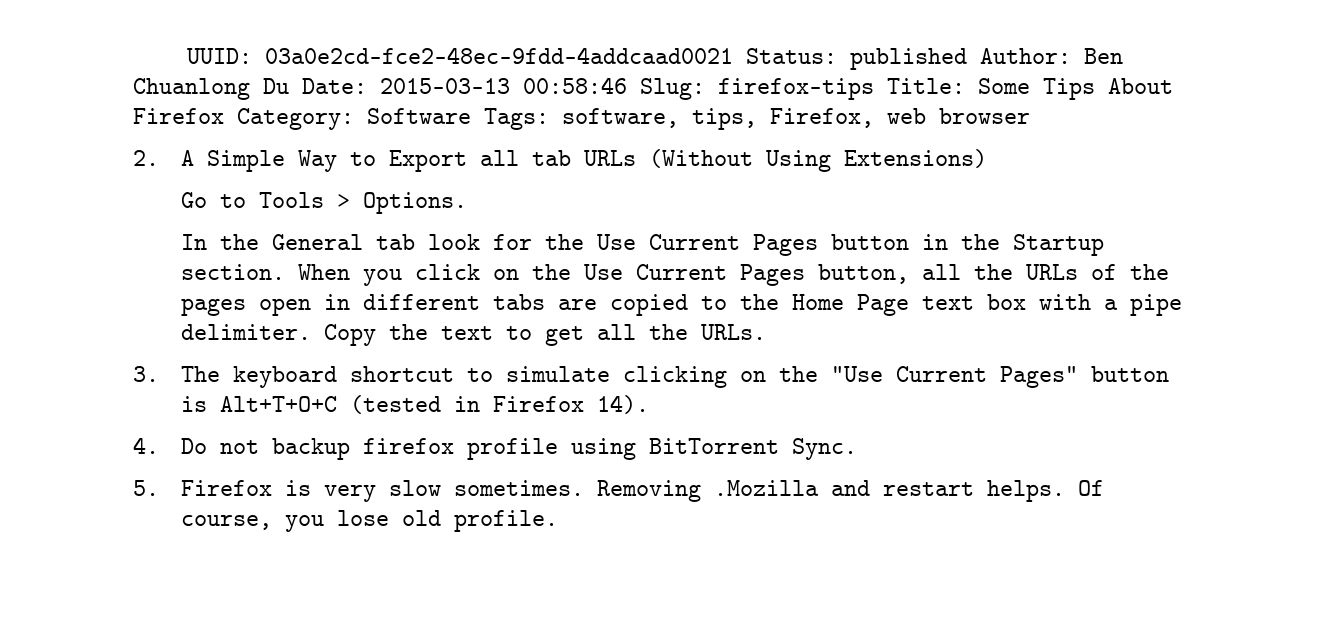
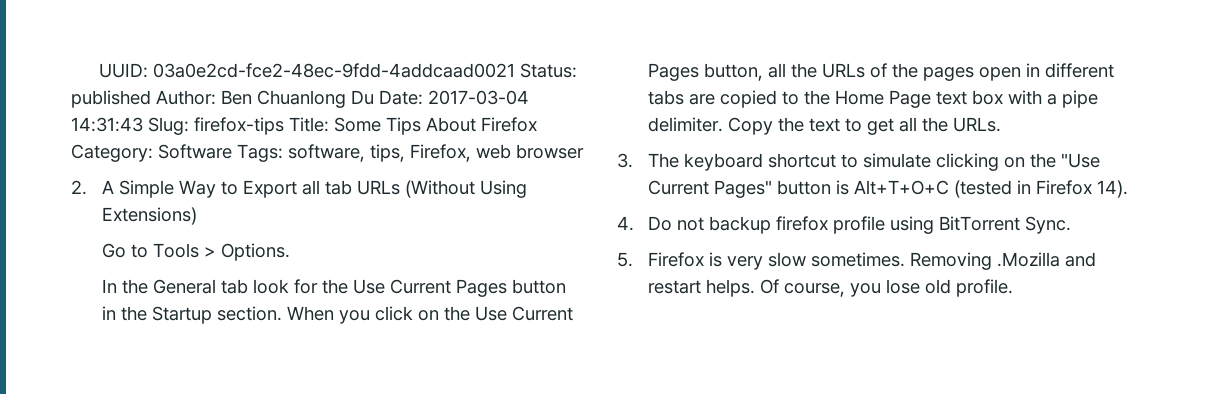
[380,77,627,94] 2015-03-13 00:58:46 -> [428,90,529,105] [71,117,143,132] 2017-03-04 14:31:43

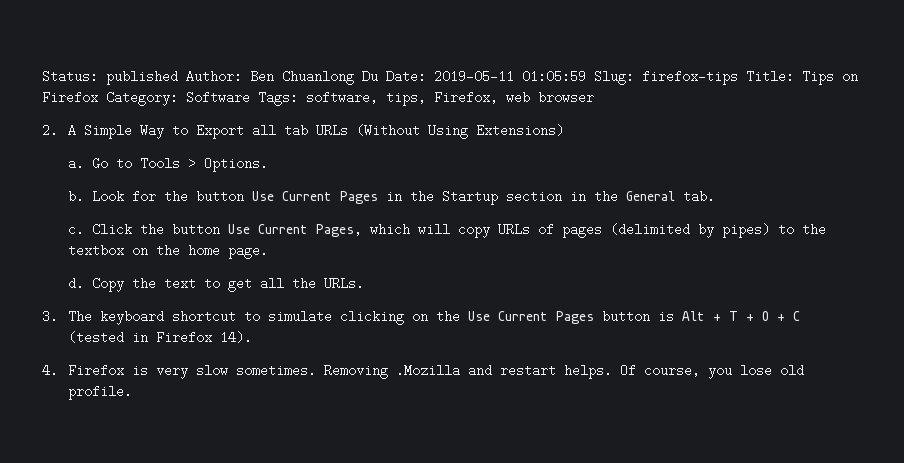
[99,63,516,78] UUID: 03a0e2cd-fce2-48ec-9fdd-4addcaad0021 -> (42, 76) none
[428,90,529,105] [71,117,143,132] 2017-03-04 14:31:43 -> [434,70,586,83] 2019-05-11 01:05:59
[334,117,476,135] Some Tips About -> [802,70,858,85] Tips on
(198, 216) none -> [67,157,84,170] a.
[102,279,290,294] In the General tab look -> [67,190,124,203] b. Look
[353,279,567,297] Use Current Pages button -> [195,190,378,204] button Use Current Pages
[217,306,574,324] [648,63,1115,81] [648,90,1099,108] [648,117,724,132] section. When you click on the Use Current Pages button, all the URLs of the pages open in different tabs are copied to the Home Page text box with a pipe delimiter. -> [505,190,715,203] [67,223,826,238] [67,244,268,259] [67,277,84,290] section in the General tab. // c. Click the button Use Current Pages, which will copy URLs of pages (delimited by pipes) to the textbox on the home page. // d.
[1061,153,1101,168] [648,180,1129,198] [617,216,1072,234] [617,252,633,267] "Use Current Pages" button is Alt+T+O+C (tested in Firefox 14). // 4. Do not backup firefox profile using BitTorrent Sync. // 5. -> [467,310,800,324] [67,331,252,344] [42,364,58,377] Use Current Pages button is Alt + T + O + C (tested in Firefox 14). // 4.

